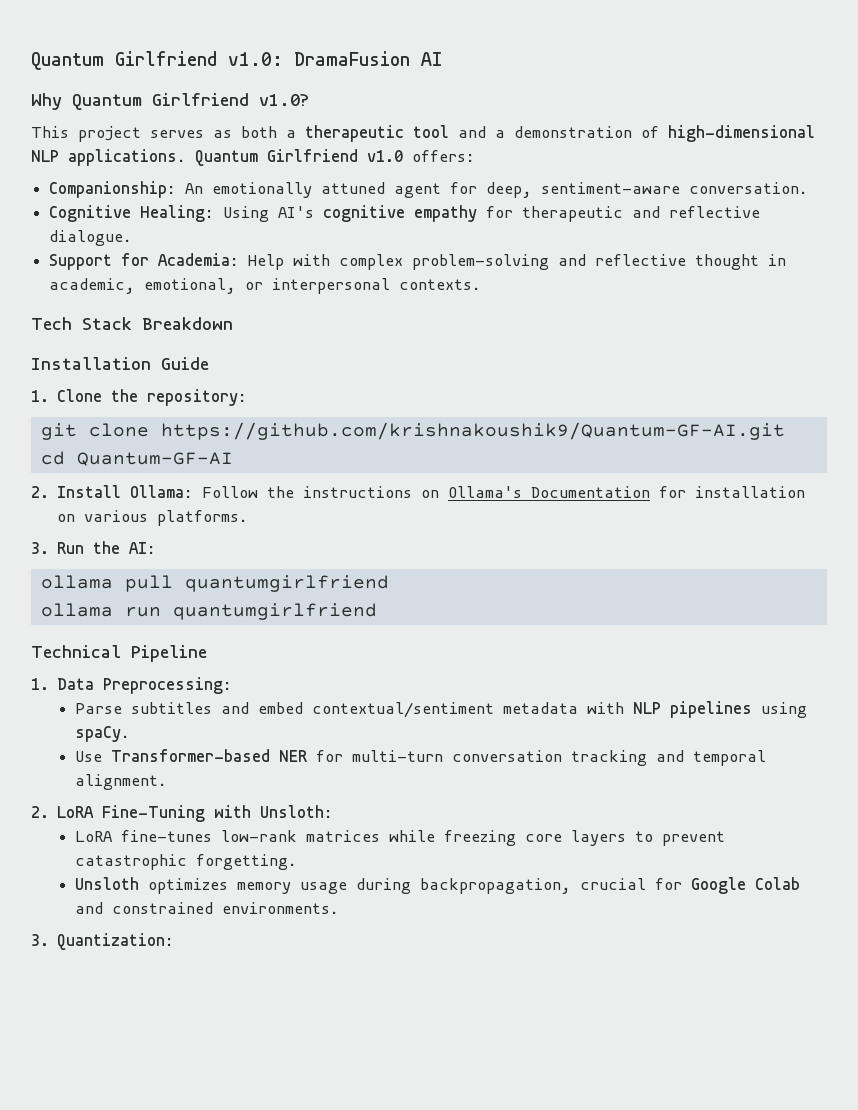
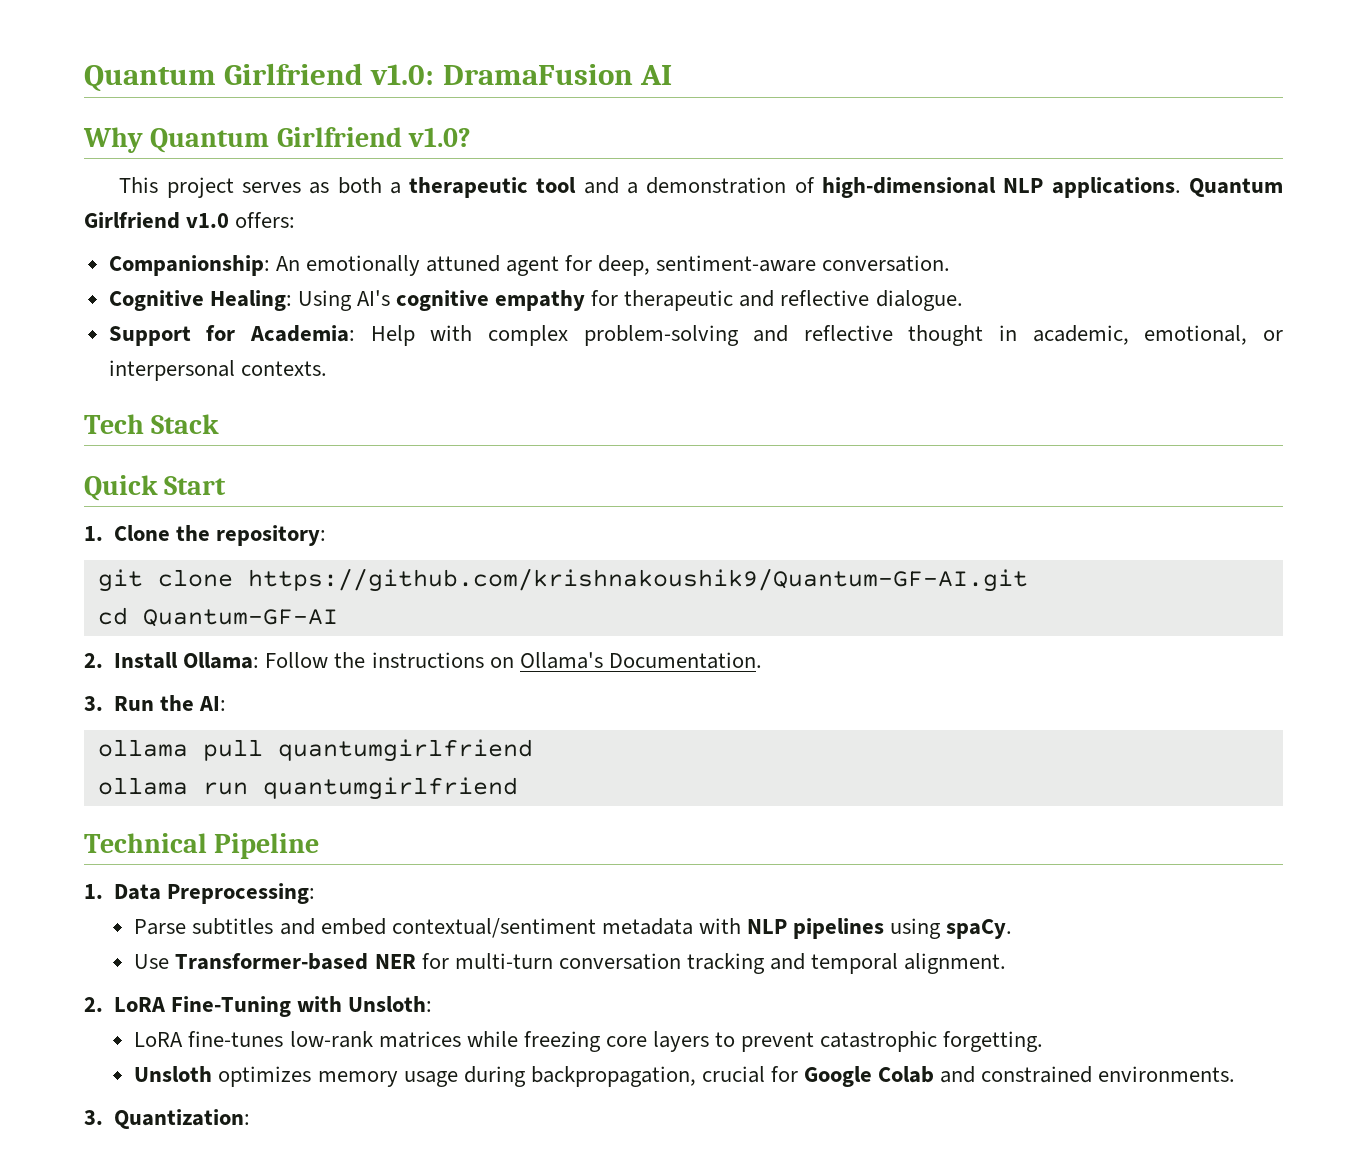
[142,317,233,330] [31,357,209,370] Breakdown // Installation Guide -> [84,475,227,501] // Quick Start
[531,486,806,498] [57,510,249,526] Documentation for installation on various platforms. -> [608,652,762,669] Documentation.

